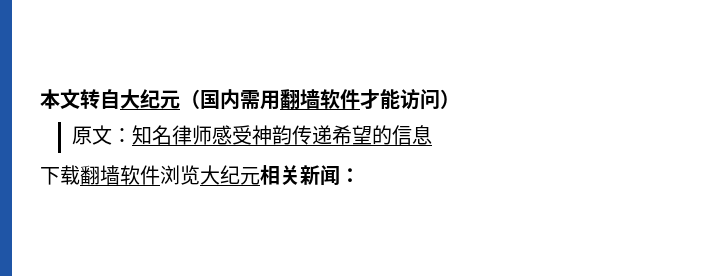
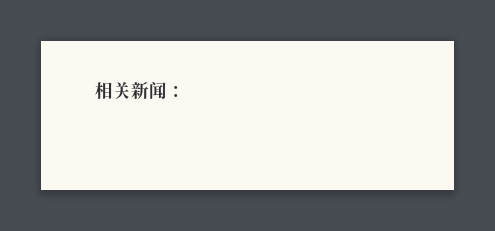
[40,89,460,110] [71,125,432,145] [40,165,260,185] 本文转自大纪元（国内需用翻墙软件才能访问） // 原文：知名律师感受神韵传递希望的信息 // 下载翻墙软件浏览大纪元 -> (95, 90) none

